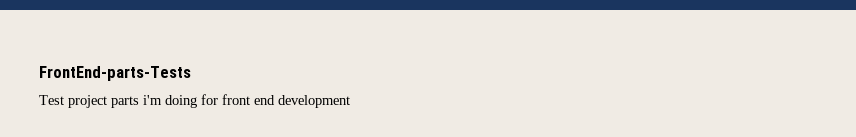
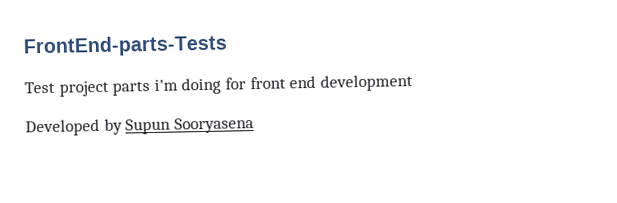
(350, 101) none -> [25,117,254,137] // Developed by Supun Sooryasena

